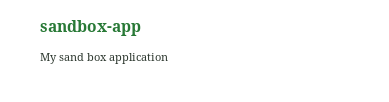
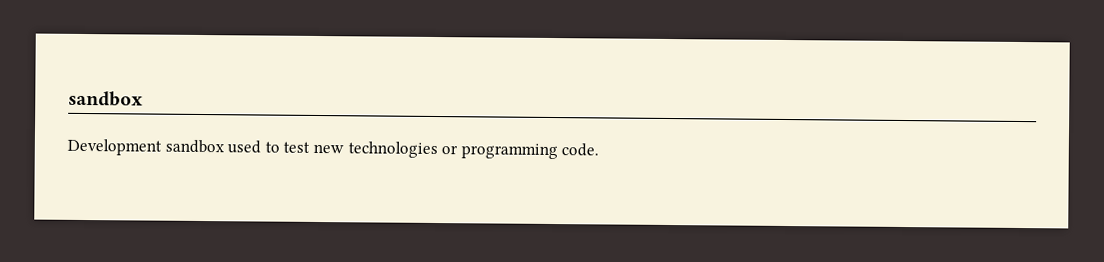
[40,20,141,36] [40,53,168,64] sandbox-app // My sand box application -> [68,90,143,107] [67,138,600,160] sandbox // Development sandbox used to test new technologies or programming code.

